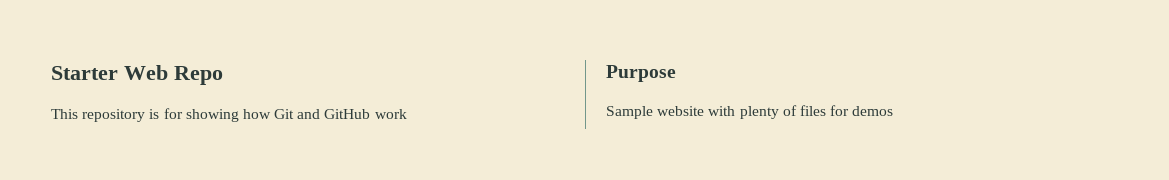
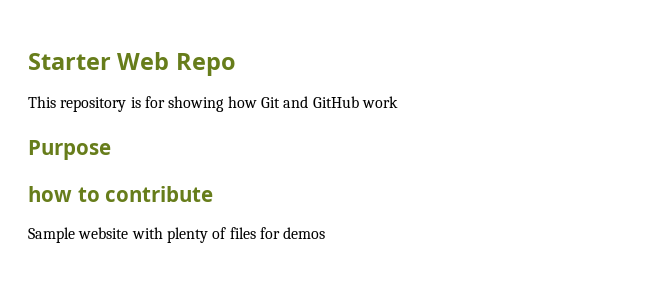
(676, 73) none -> [28,186,214,202] // how to contribute

